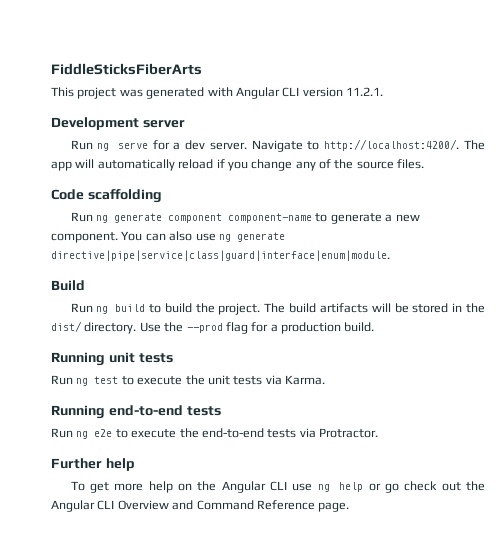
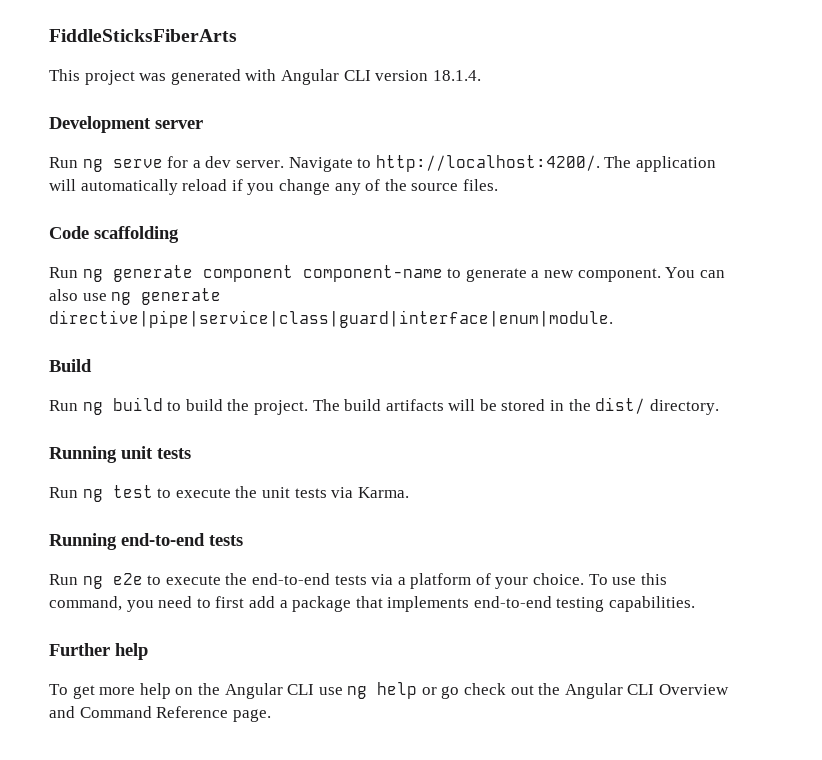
[346,87,383,96] 11.2.1. -> [432,70,481,81] 18.1.4.
[51,161,72,171] app -> [635,156,716,172] application
[139,322,375,334] Use the --prod flag for a production build. -> (719, 407) none
[319,428,378,438] Protractor. -> [397,573,667,589] [49,596,696,612] a platform of your choice. To use this command, you need to first add a package that implements end-to-end testing capabilities.

